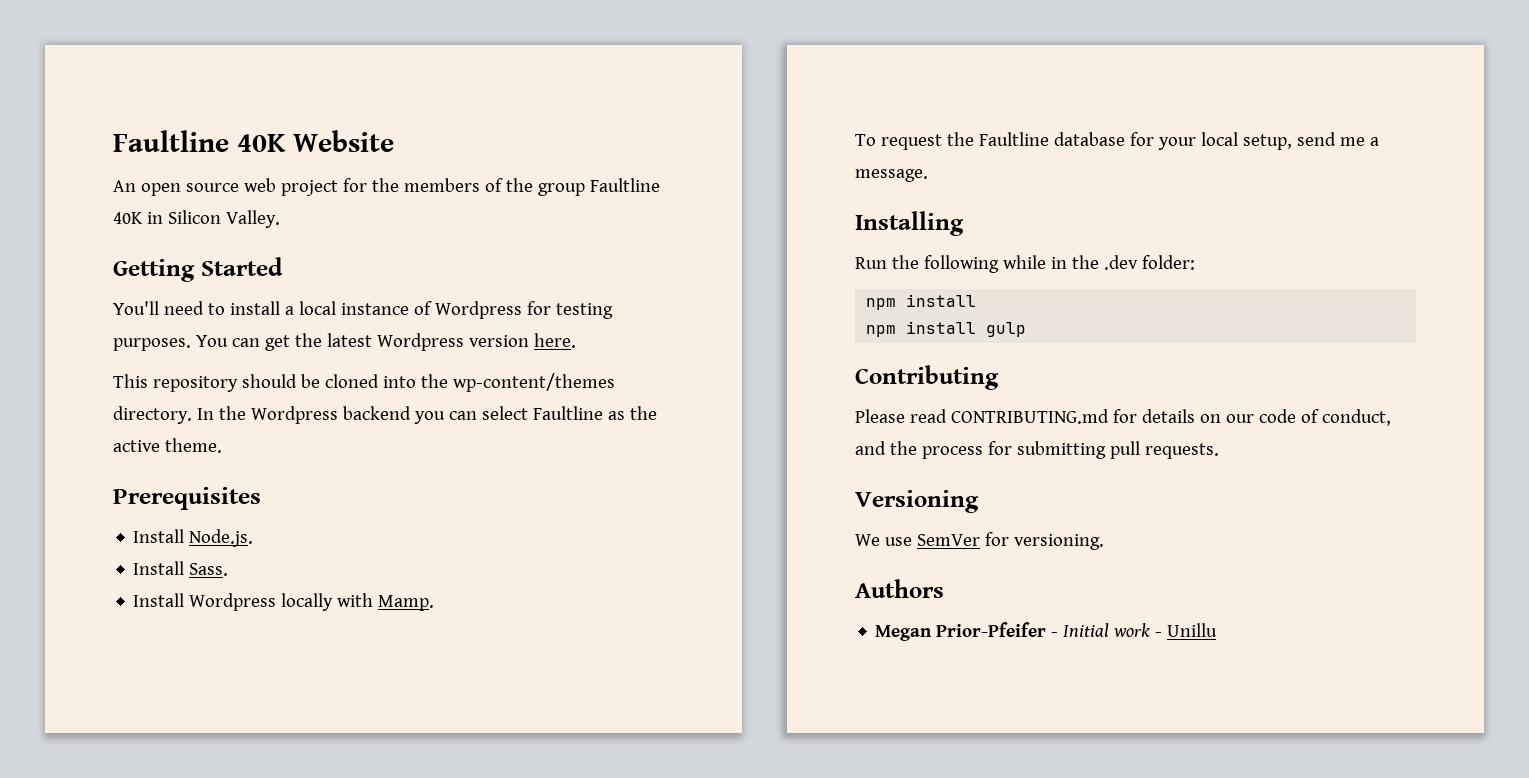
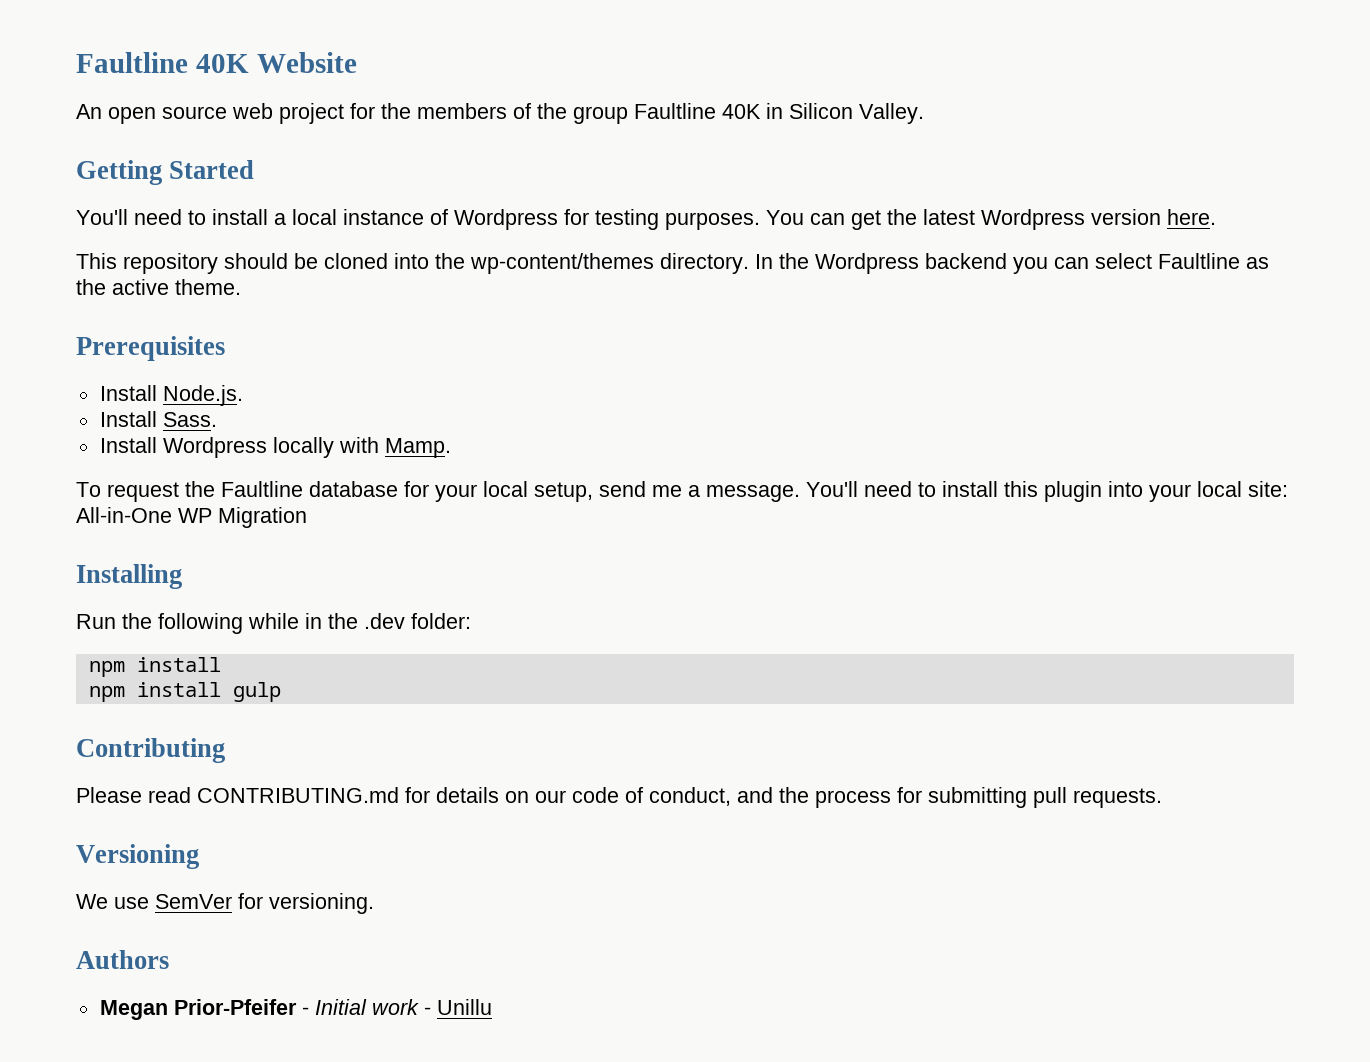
(928, 175) none -> [806,481,1288,502] [76,507,307,528] You'll need to install this plugin into your local site: All-in-One WP Migration

